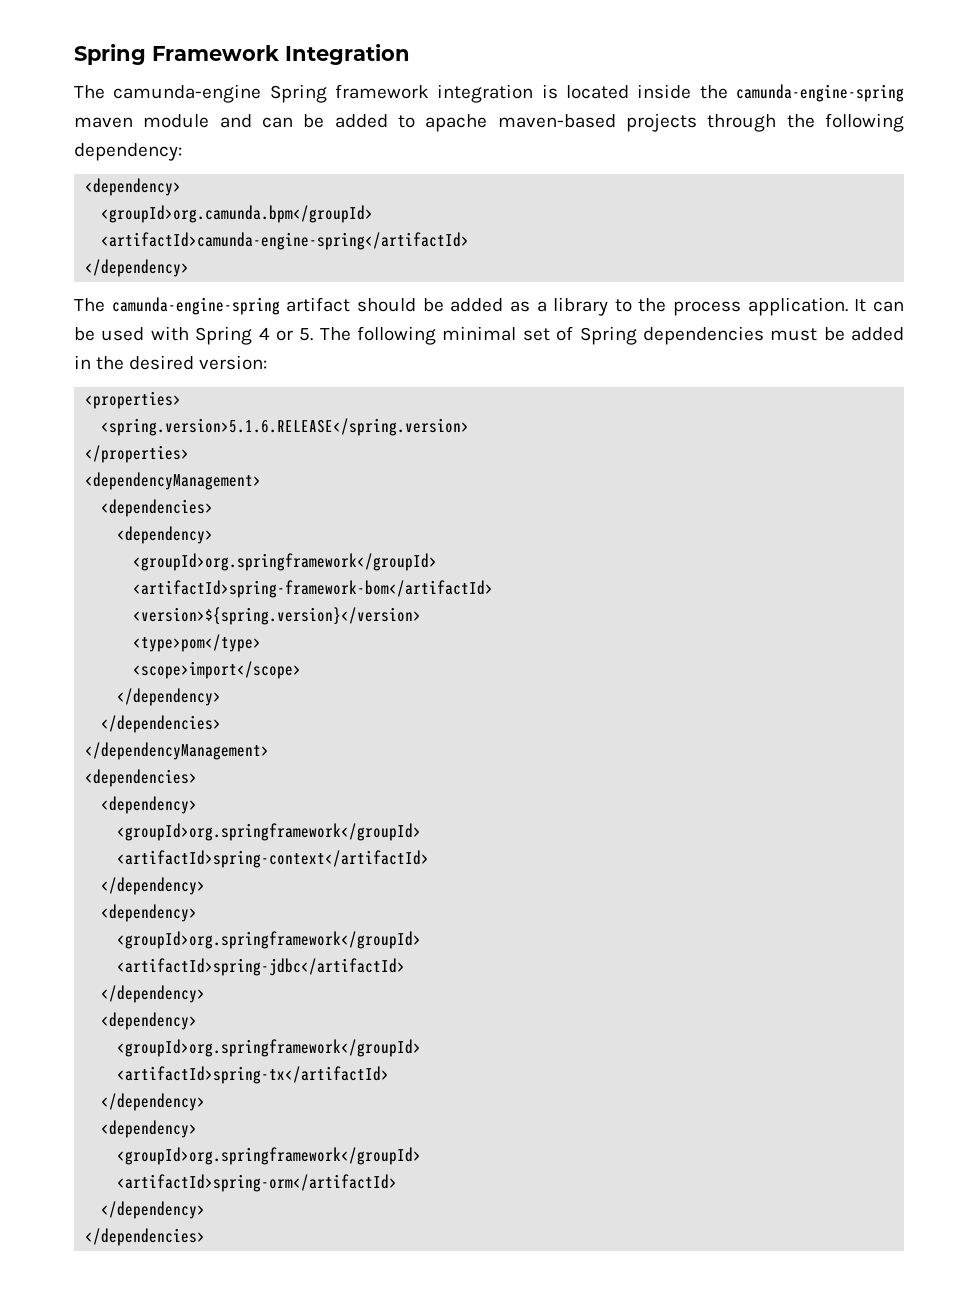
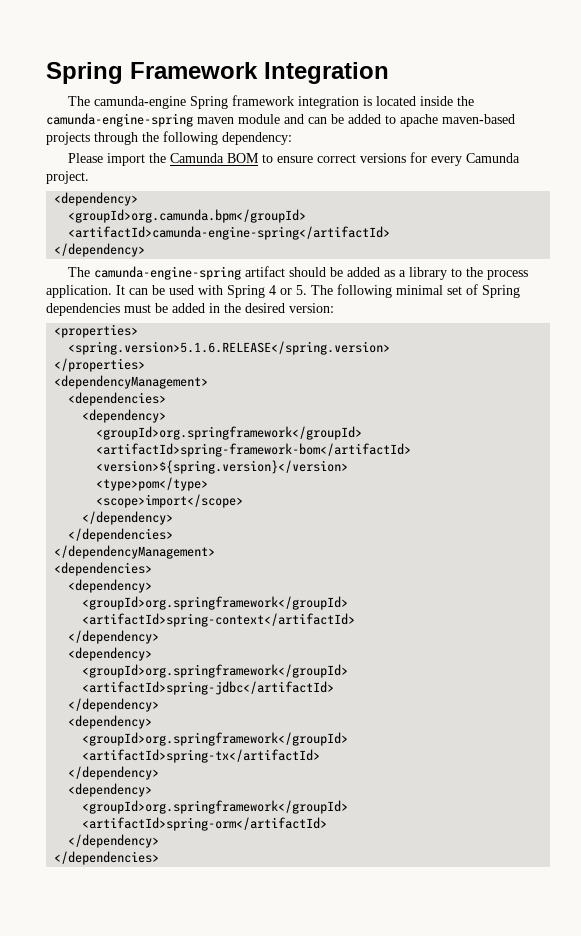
(182, 152) none -> [68,152,521,166] [46,171,89,184] // Please import the Camunda BOM to ensure correct versions for every Camunda project.

